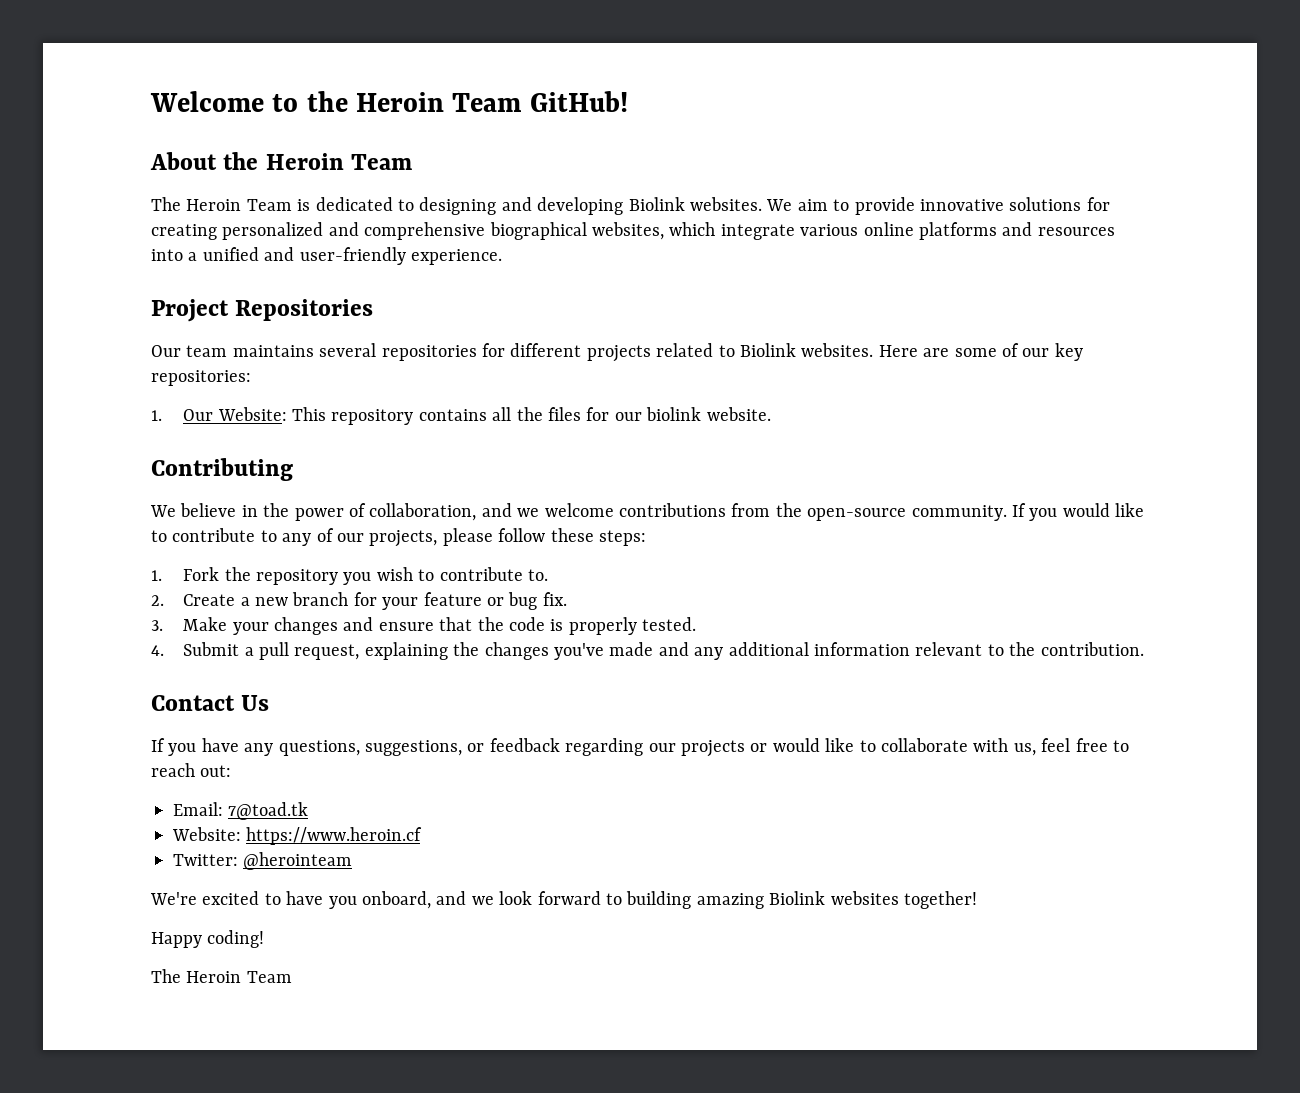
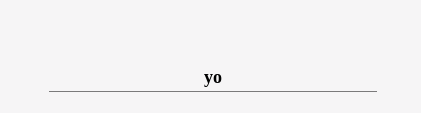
[150,91,628,112] [150,152,412,170] [151,197,1110,215] [151,222,1115,240] [151,247,502,265] [151,299,374,322] [151,343,1083,362] [151,370,251,386] [151,407,771,425] [151,458,293,481] [150,503,1145,521] [151,528,646,547] [151,567,549,585] [151,592,567,610] [151,617,697,635] [151,642,1144,660] [151,695,270,711] [151,738,1129,757] [151,763,232,777] [173,802,309,820] [172,827,423,845] [173,852,353,870] [150,891,977,909] [151,930,265,948] [151,969,292,983] Welcome to the Heroin Team GitHub! // About the Heroin Team // The Heroin Team is dedicated to designing and developing Biolink websites. We aim to provide innovative solutions for creating personalized and comprehensive biographical websites, which integrate various online platforms and resources into a unified and user-friendly experience. // Project Repositories // Our team maintains several repositories for different projects related to Biolink websites. Here are some of our key repositories: // 1. Our Website: This repository contains all the files for our biolink website. // Contributing // We believe in the power of collaboration, and we welcome contributions from the open-source community. If you would like to contribute to any of our projects, please follow these steps: // 1. Fork the repository you wish to contribute to. // 2. Create a new branch for your feature or bug fix. // 3. Make your changes and ensure that the code is properly tested. // 4. Submit a pull request, explaining the changes you've made and any additional information relevant to the contribution. // Contact Us // If you have any questions, suggestions, or feedback regarding our projects or would like to collaborate with us, feel free to reach out: // Email: 7@toad.tk // Website: https://www.heroin.cf // Twitter: @herointeam // We're excited to have you onboard, and we look forward to building amazing Biolink websites together! // Happy coding! // The Heroin Team -> [204,74,222,87] yo

